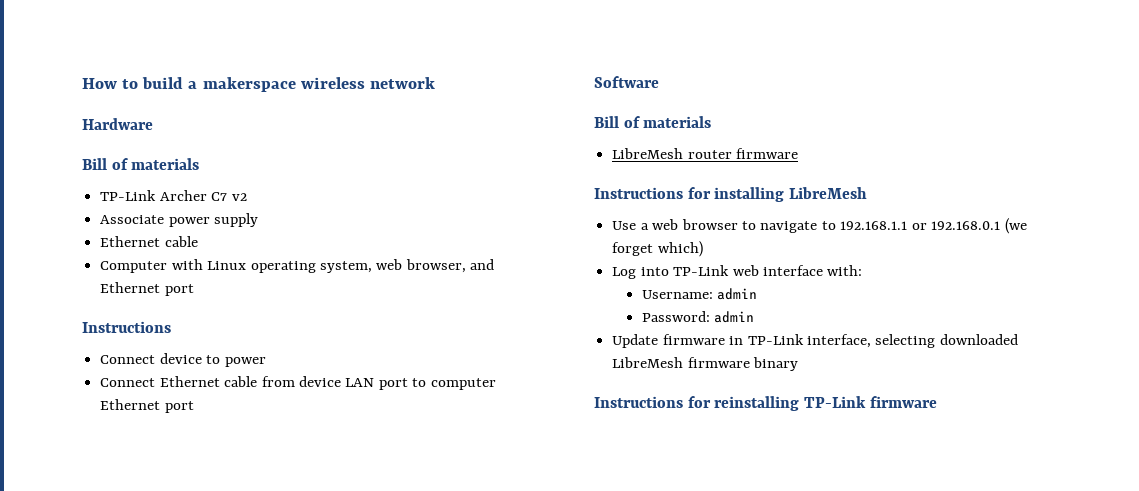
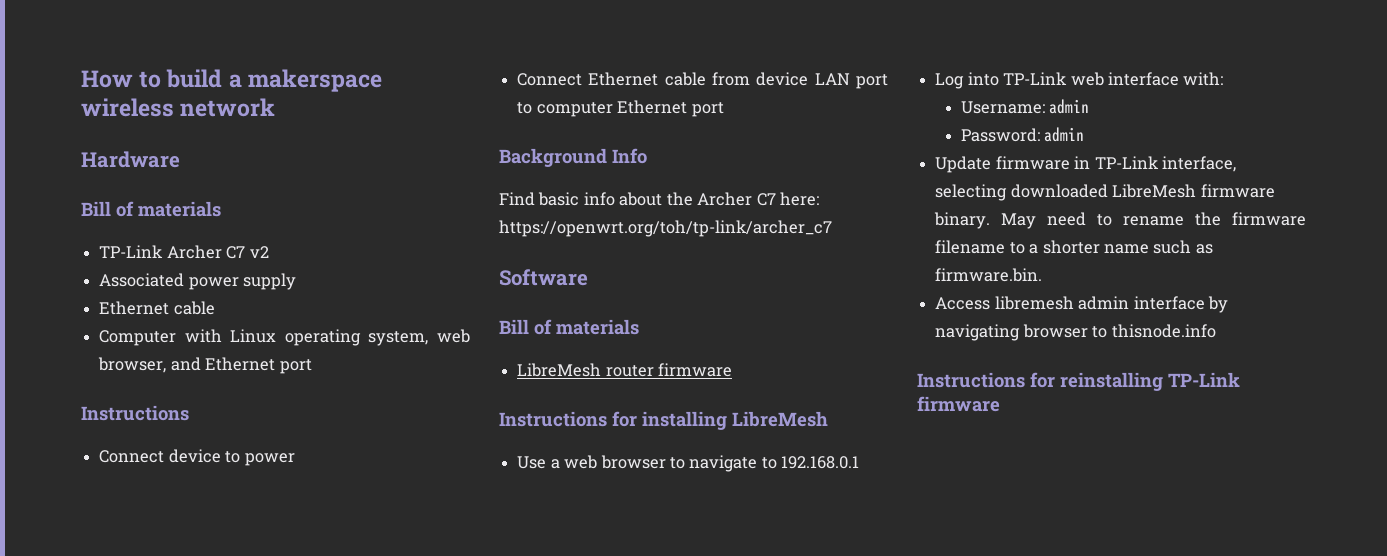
[100,215,165,224] Associate -> [99,273,185,287] Associated
(194, 407) none -> [499,148,647,167] [499,192,820,206] [499,220,832,237] // Background Info // Find basic info about the Archer C7 here: https://openwrt.org/toh/tp-link/archer_c7
[840,221,927,230] 192.168.1.1 or -> (777, 463) none
[1004,218,1027,234] [612,241,703,257] (we forget which) -> (860, 462) none
[753,357,799,371] binary -> [934,212,1306,229] [935,240,1213,254] [935,268,1043,282] [935,296,1228,313] [935,324,1216,341] binary. May need to rename the firmware filename to a shorter name such as firmware.bin. // Access libremesh admin interface by navigating browser to thisnode.info

